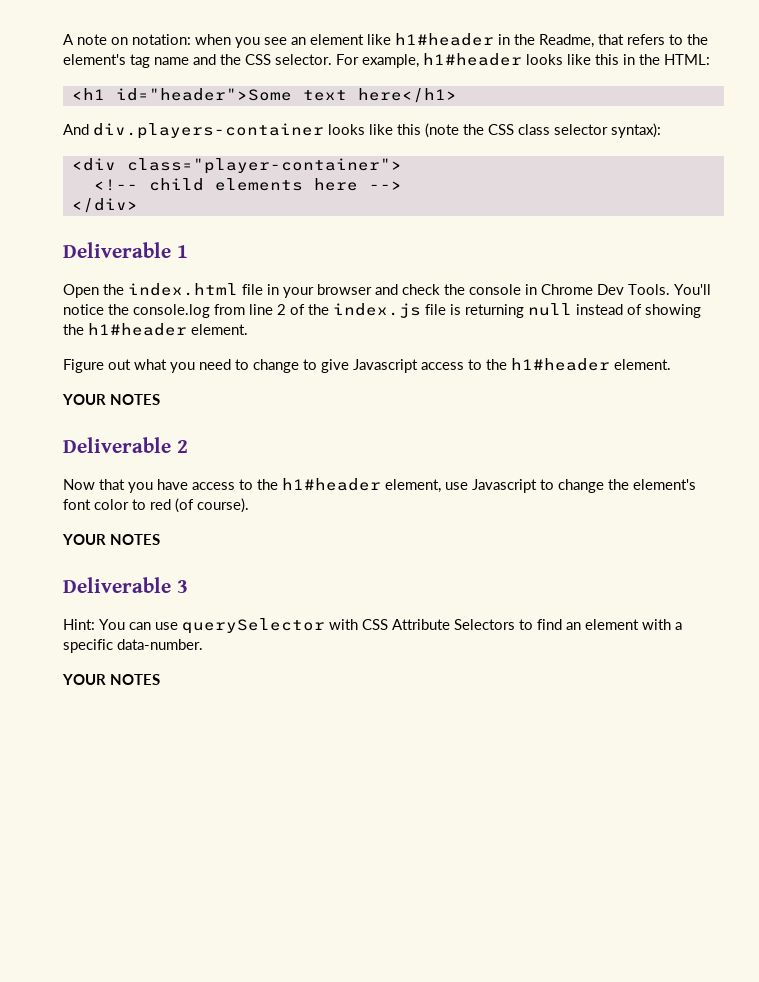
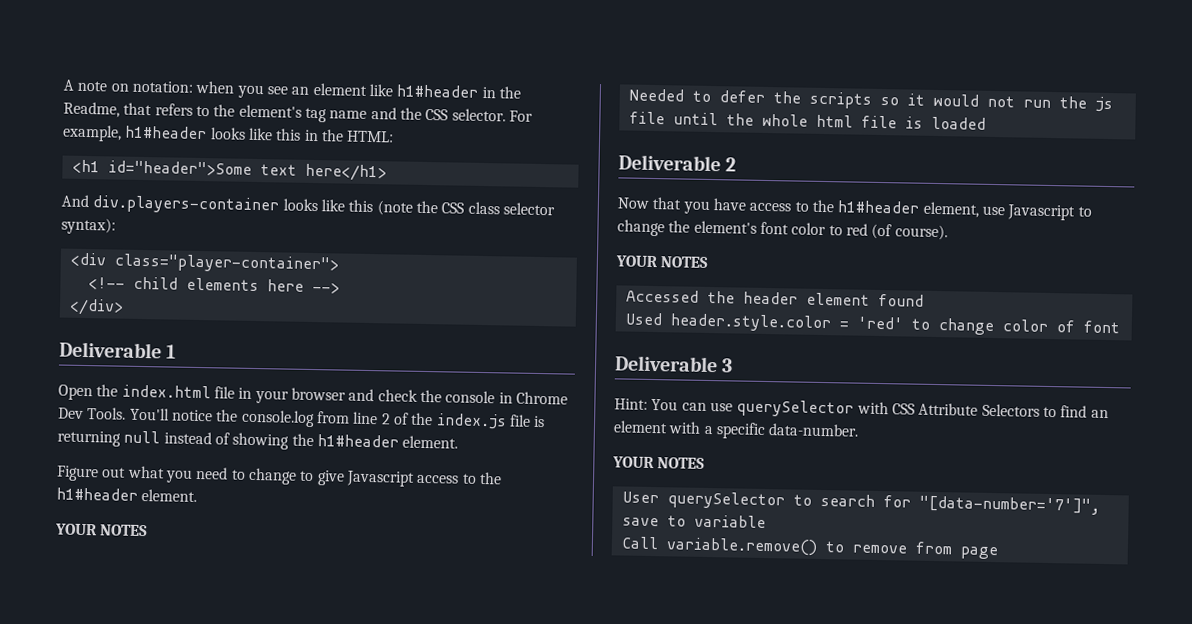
(160, 399) none -> [628,88,1113,113] [628,111,986,130] // Needed to defer the scripts so it would not run the js file until the whole html file is loaded
(160, 539) none -> [625,289,924,307] [624,312,1120,336] // Accessed the header element found // Used header.style.color = 'red' to change color of font
(160, 679) none -> [621,491,1100,515] [621,514,766,529] [620,536,998,560] // User querySelector to search for "[data-number='7']", save to variable // Call variable.remove() to remove from page

